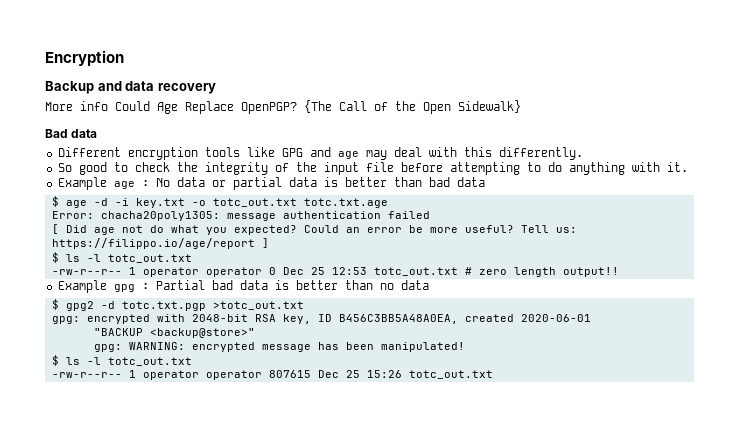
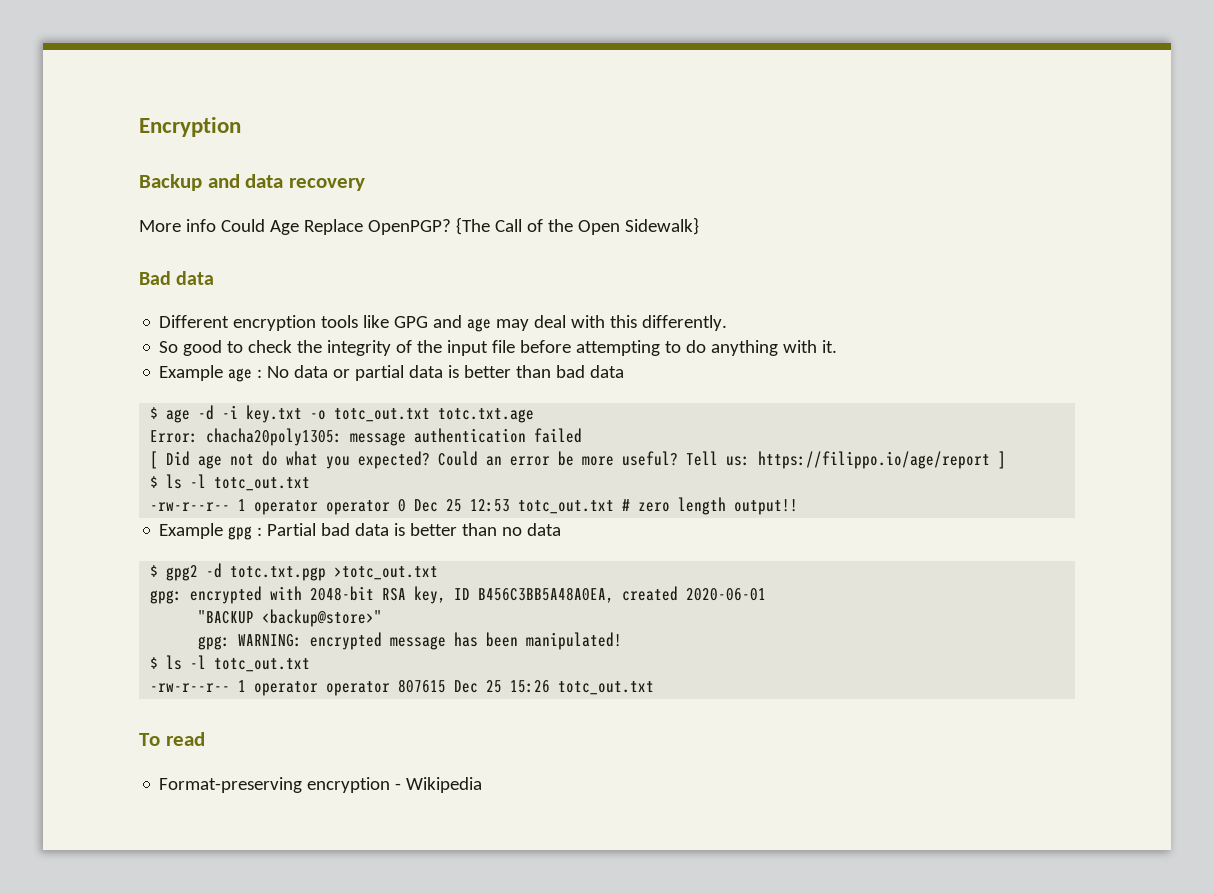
(493, 374) none -> [139,732,205,746] [159,777,483,793] // To read // Format-preserving encryption - Wikipedia

